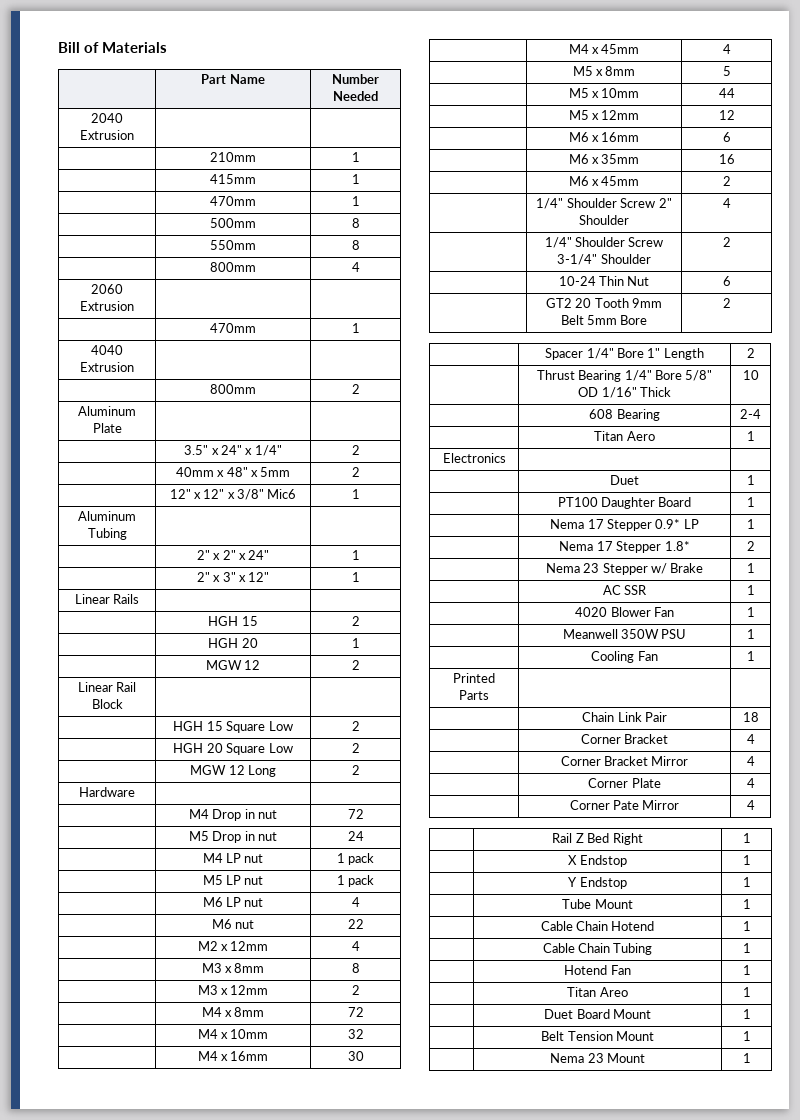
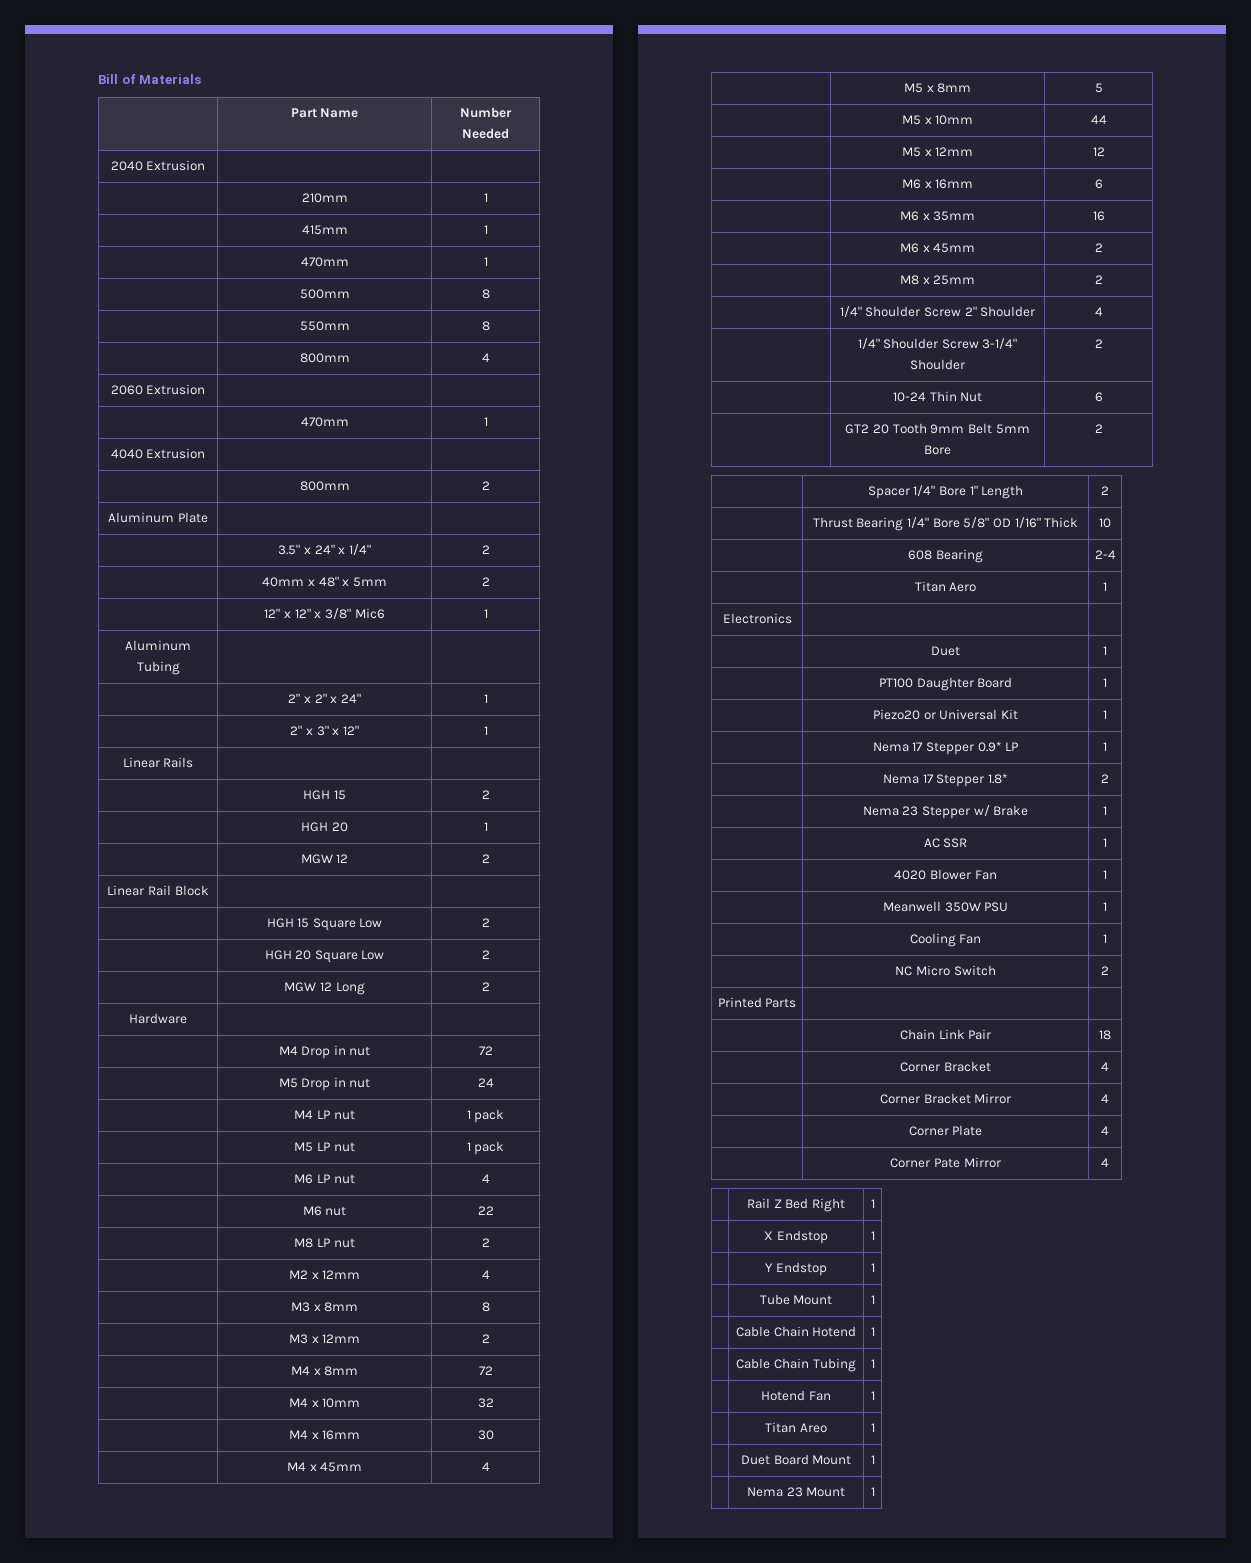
(364, 924) none -> [294,1238,355,1248] [481,1238,490,1247] // | M8 LP nut | 2
(731, 181) none -> [899,275,976,285] [1094,275,1103,284] // | M8 x 25mm | 2
(755, 502) none -> [873,709,1018,720] [1103,710,1107,719] // | Piezo20 or Universal Kit | 1
(755, 656) none -> [895,965,996,976] [1101,966,1109,975] // | NC Micro Switch | 2
[541,1031,654,1041] [742,1031,751,1041] // | Belt Tension Mount | 1 -> (875, 1459) none

